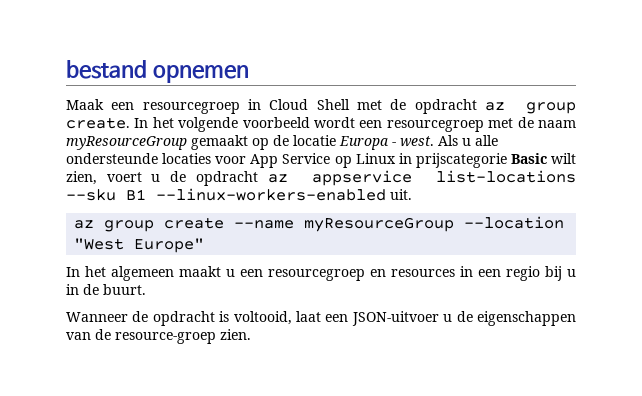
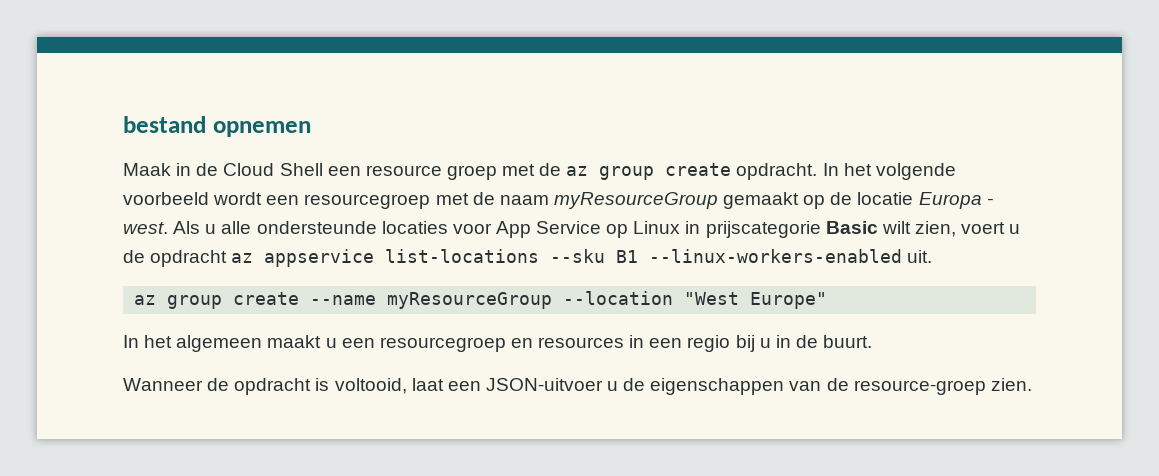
[111,99,576,114] [66,117,130,129] een resourcegroep in Cloud Shell met de opdracht az group create. -> [176,163,818,180] in de Cloud Shell een resource groep met de az group create opdracht.

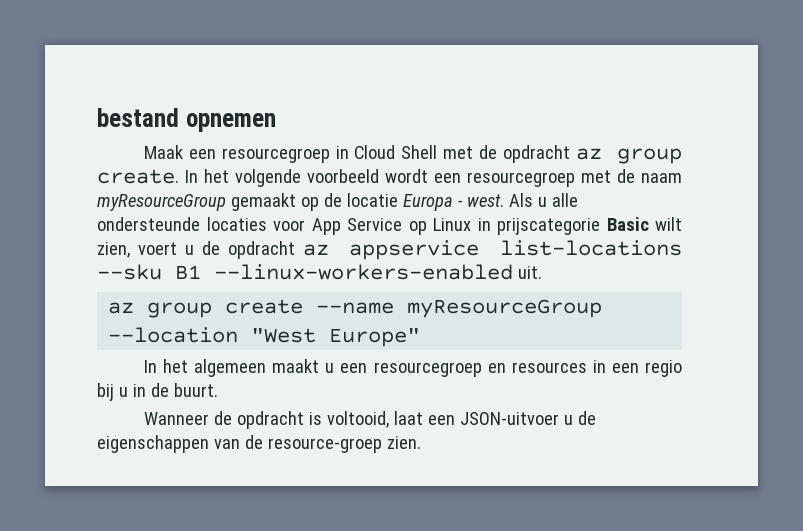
[176,163,818,180] in de Cloud Shell een resource groep met de az group create opdracht. -> [188,145,682,164] [97,169,179,184] een resourcegroep in Cloud Shell met de opdracht az group create.

